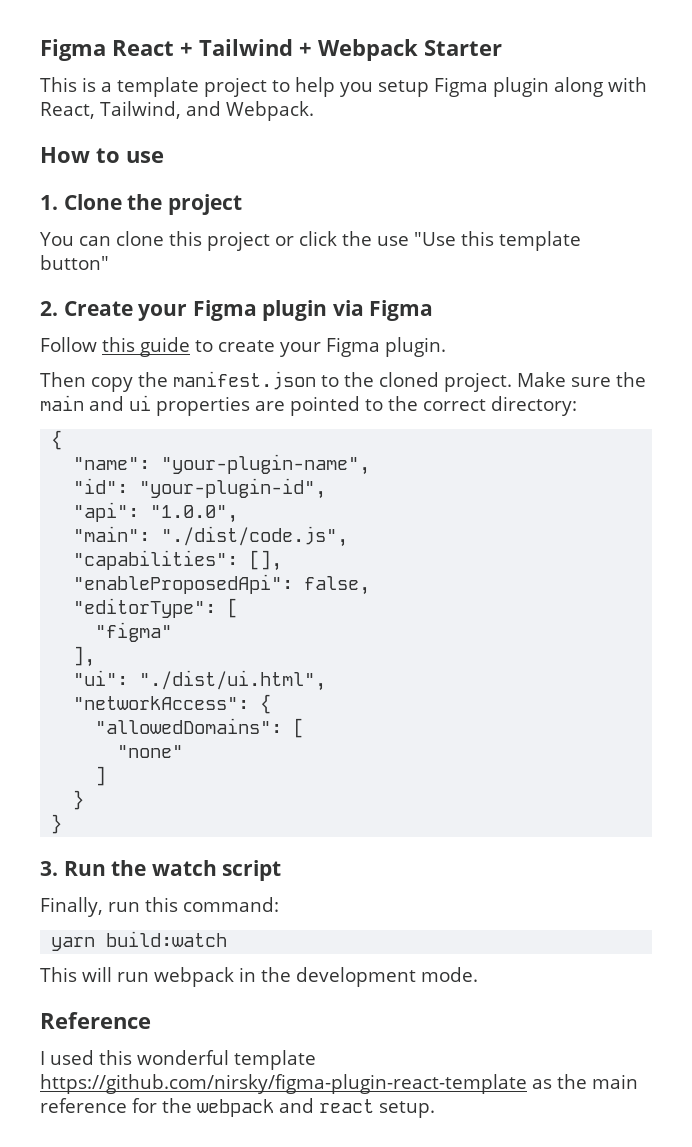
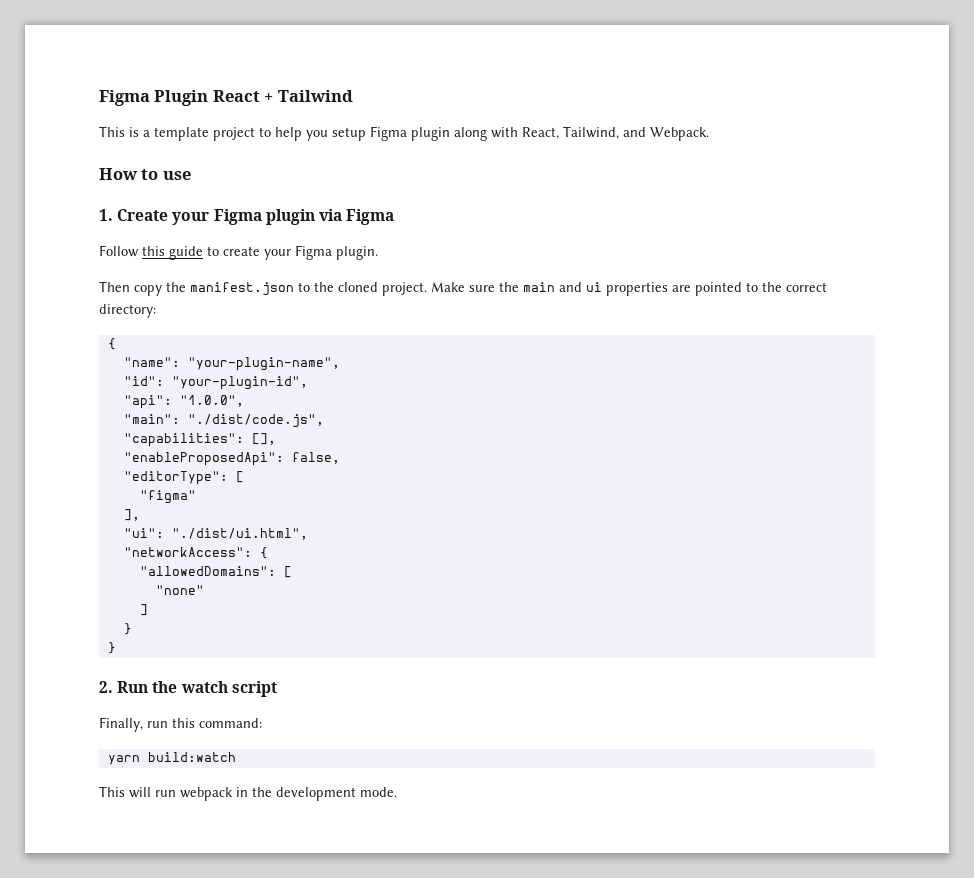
[40,39,106,61] Figma -> [99,90,209,106] Figma Plugin
[298,39,502,61] + Webpack Starter -> (353, 96) none
[63,194,242,215] [40,231,581,251] [40,255,109,270] [40,301,58,316] Clone the project // You can clone this project or click the use "Use this template button" // 2. -> (113, 215) none
[40,861,58,876] 3. -> [99,681,113,693] 2.
[40,1012,151,1029] [40,1050,316,1070] [40,1074,638,1094] [40,1098,435,1118] // Reference // I used this wonderful template https://github.com/nirsky/figma-plugin-react-template as the main reference for the webpack and react setup. -> (397, 792) none

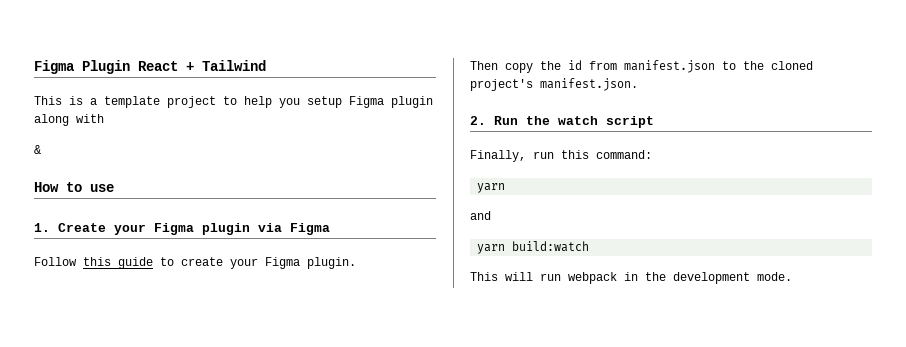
[522,126,709,141] React, Tailwind, and Webpack. -> [34,145,41,154] // &
(186, 287) none -> [568,60,617,70] id from
[382,282,827,296] [99,304,156,318] [107,338,116,350] [123,357,340,371] [123,376,308,390] [123,395,244,409] [123,414,324,428] [123,433,276,447] [123,452,340,466] [123,471,244,485] [139,490,196,504] [123,509,140,521] [123,528,308,540] [123,547,268,559] [139,566,292,578] [155,585,204,595] [139,604,148,616] [123,623,132,635] [107,642,116,654] project. Make sure the main and ui properties are pointed to the correct directory: // { // "name": "your-plugin-name", // "id": "your-plugin-id", // "api": "1.0.0", // "main": "./dist/code.js", // "capabilities": [], // "enableProposedApi": false, // "editorType": [ // "figma" // ], // "ui": "./dist/ui.html", // "networkAccess": { // "allowedDomains": [ // "none" // ] // } // } -> [470,78,638,91] project's manifest.json.
(140, 760) none -> [470,211,491,220] [477,244,506,254] // and // yarn

